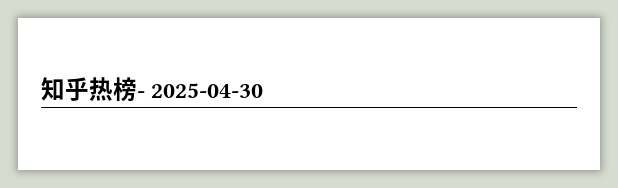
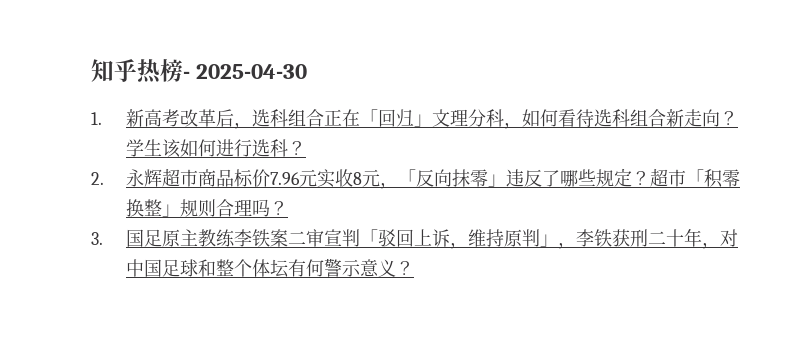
(264, 90) none -> [91,109,738,129] [125,139,306,158] [91,168,740,189] [125,199,288,217] [91,228,738,249] [125,258,414,278] // 1.新高考改革后，选科组合正在「回归」文理分科，如何看待选科组合新走向？学生该如何进行选科？ // 2.永辉超市商品标价7.96元实收8元，「反向抹零」违反了哪些规定？超市「积零换整」规则合理吗？ // 3.国足原主教练李铁案二审宣判「驳回上诉，维持原判」，李铁获刑二十年，对中国足球和整个体坛有何警示意义？

